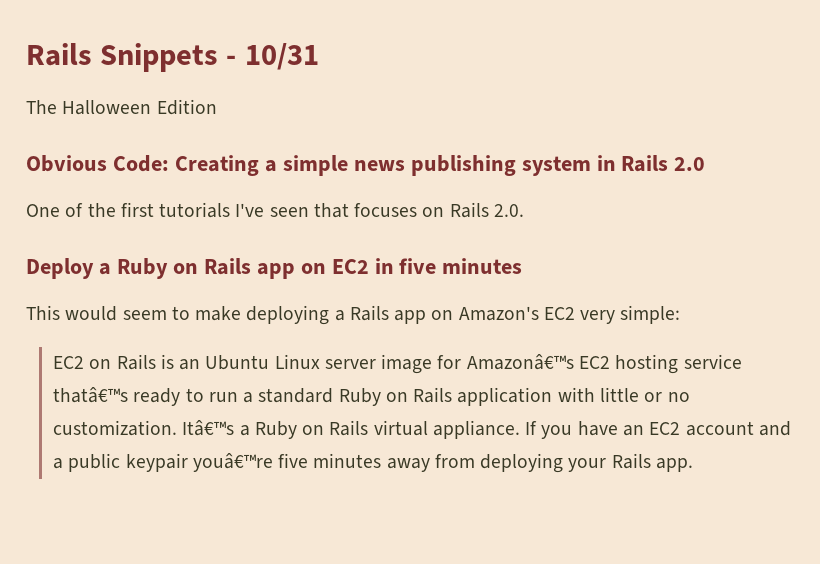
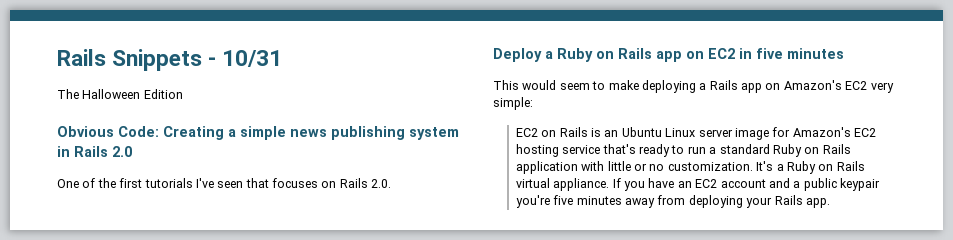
[466,354,574,370] Amazonâ€™s -> [792,127,851,137] Amazon's
[53,387,129,403] thatâ€™s -> [602,144,636,154] that's
[182,420,235,436] Itâ€™s -> [756,161,774,171] It's
[192,453,273,472] youâ€™re -> [515,195,550,208] you're

